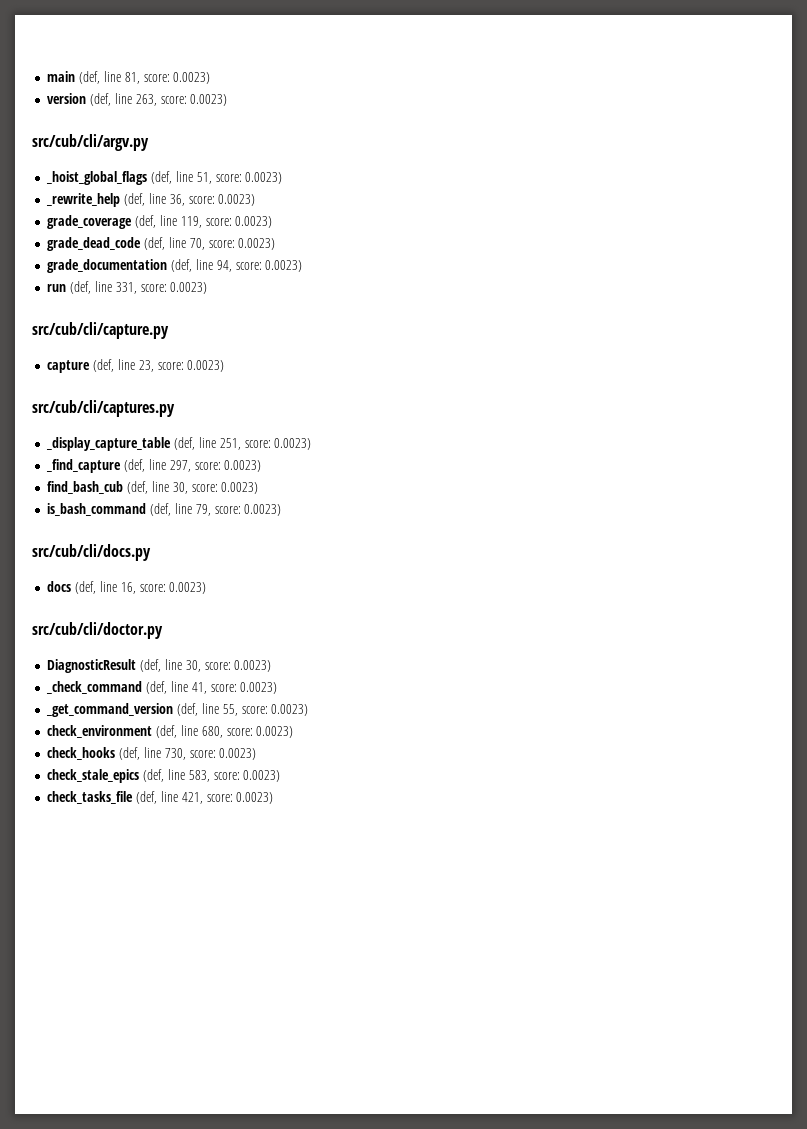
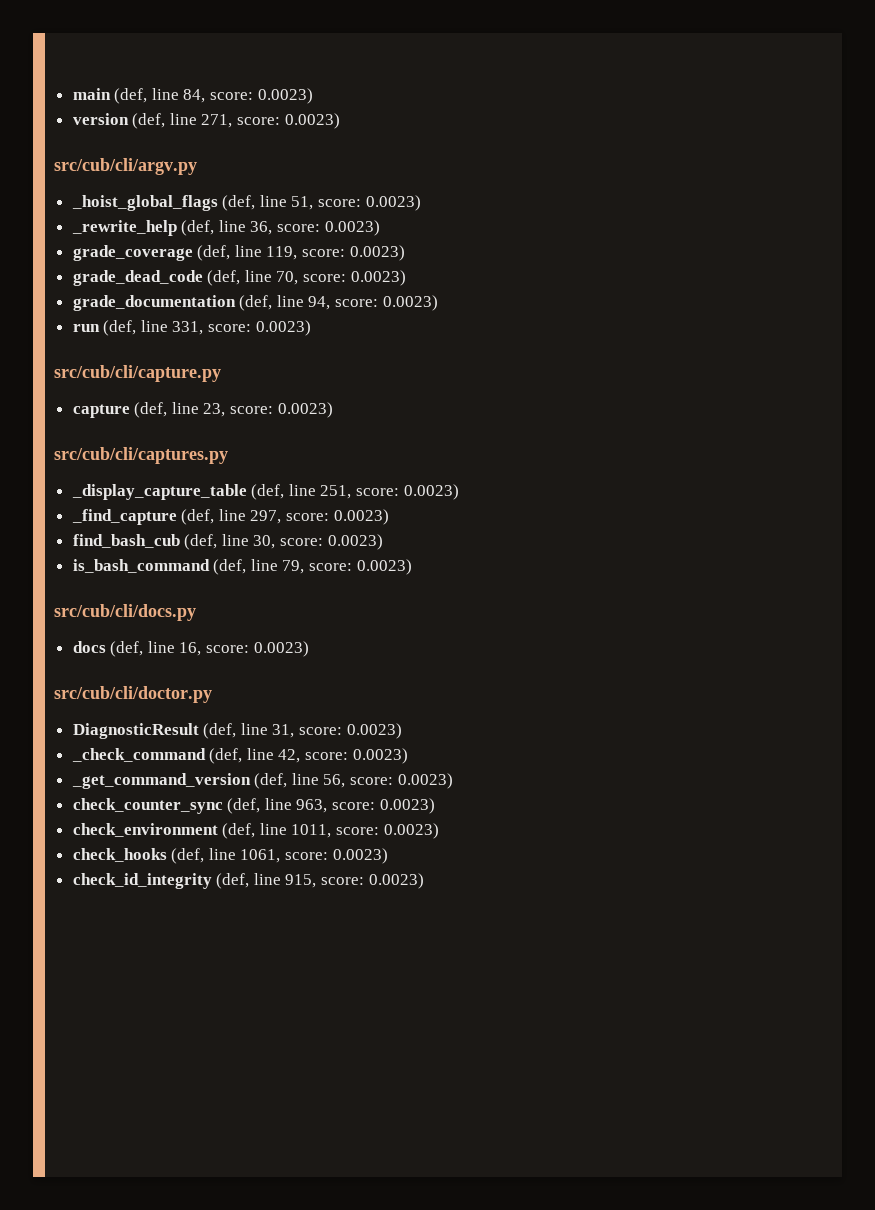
[124,72,140,84] 81, -> [183,89,206,103] 84,
[135,94,157,106] 263, -> [201,114,233,128] 271,
[185,660,201,672] 30, -> [272,724,295,738] 31,
[191,682,207,694] 41, -> [278,749,301,763] 42,
[222,704,238,716] 55, -> [323,773,453,789] [72,798,328,814] 56, score: 0.0023) // check_counter_sync (def, line 963,
[201,726,223,738] 680, -> [291,824,332,838] 1011,
[164,748,257,760] [47,769,281,783] [47,791,274,804] 730, score: 0.0023) // check_stale_epics (def, line 583, score: 0.0023) // check_tasks_file (def, line 421, score: 0.0023) -> [240,848,388,864] [72,873,424,889] 1061, score: 0.0023) // check_id_integrity (def, line 915, score: 0.0023)

